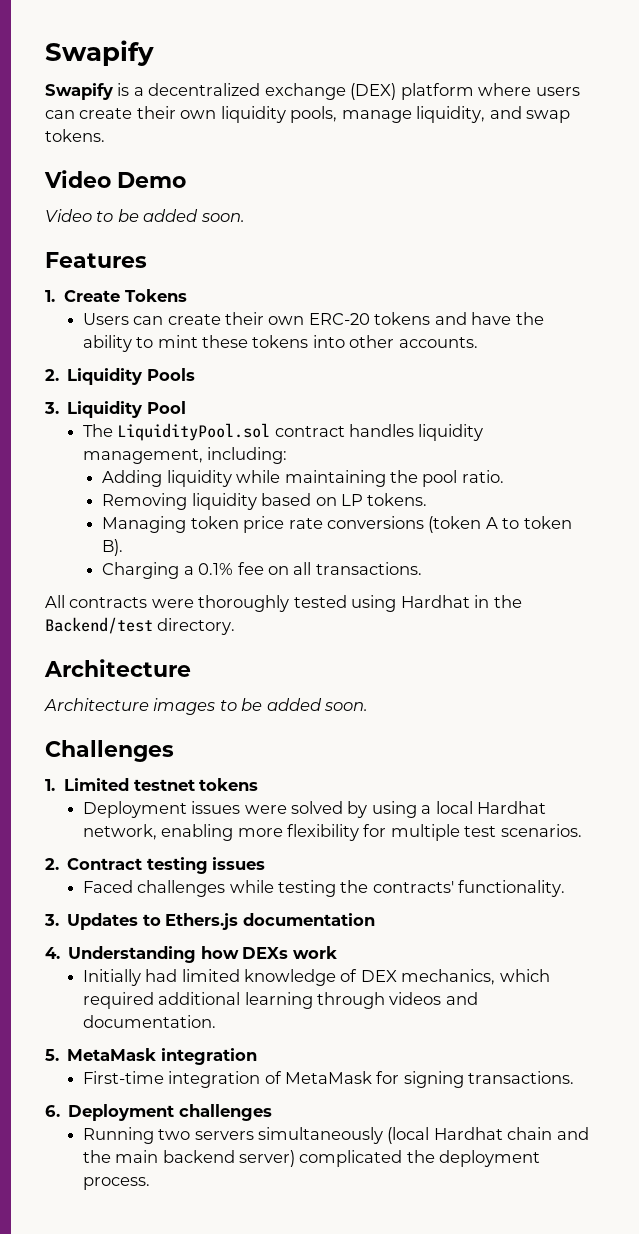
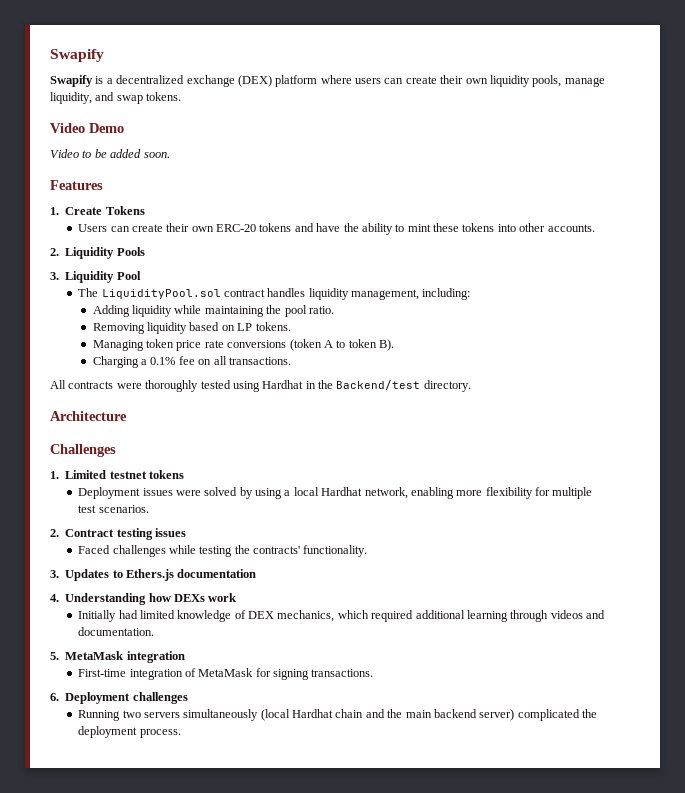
[44,698,369,715] // Architecture images to be added soon. -> (127, 416) none

